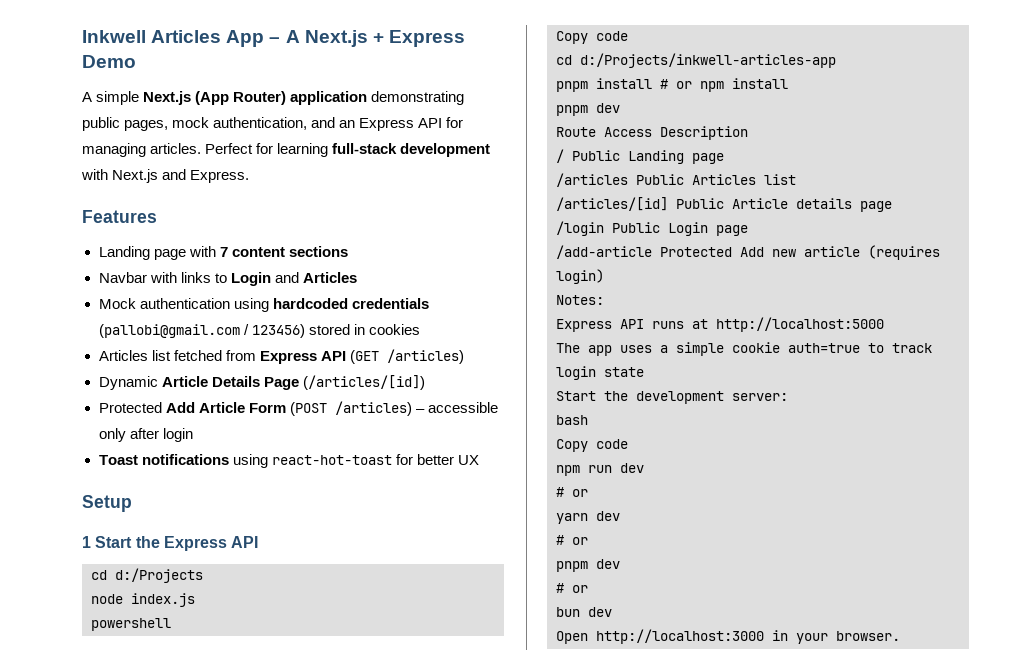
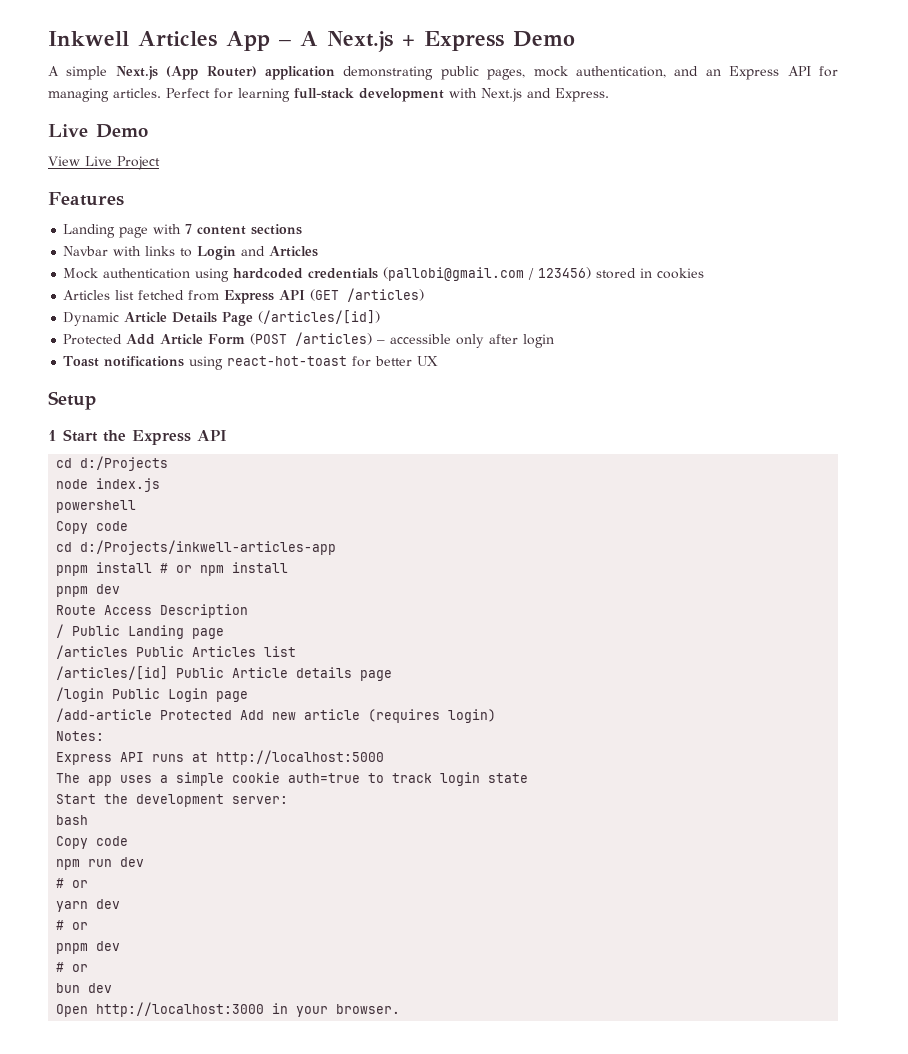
(250, 176) none -> [48,124,148,138] [48,156,160,170] // Live Demo // View Live Project

